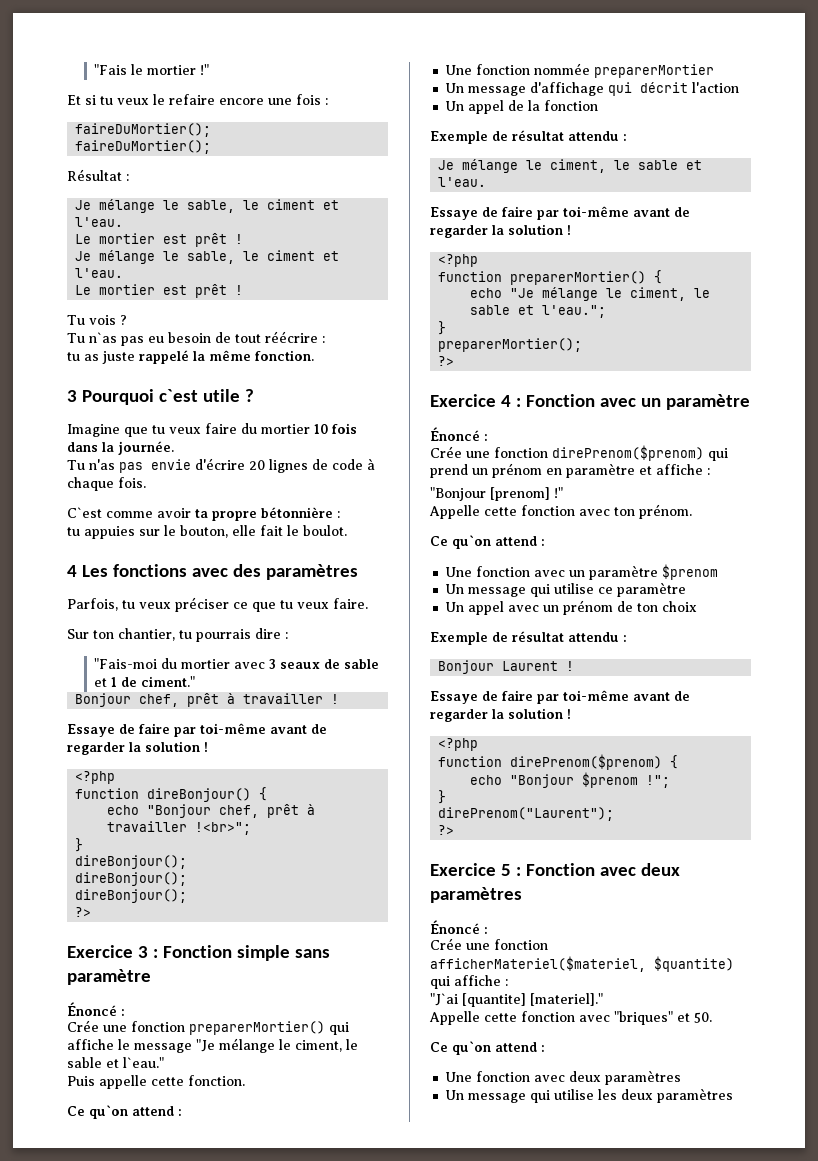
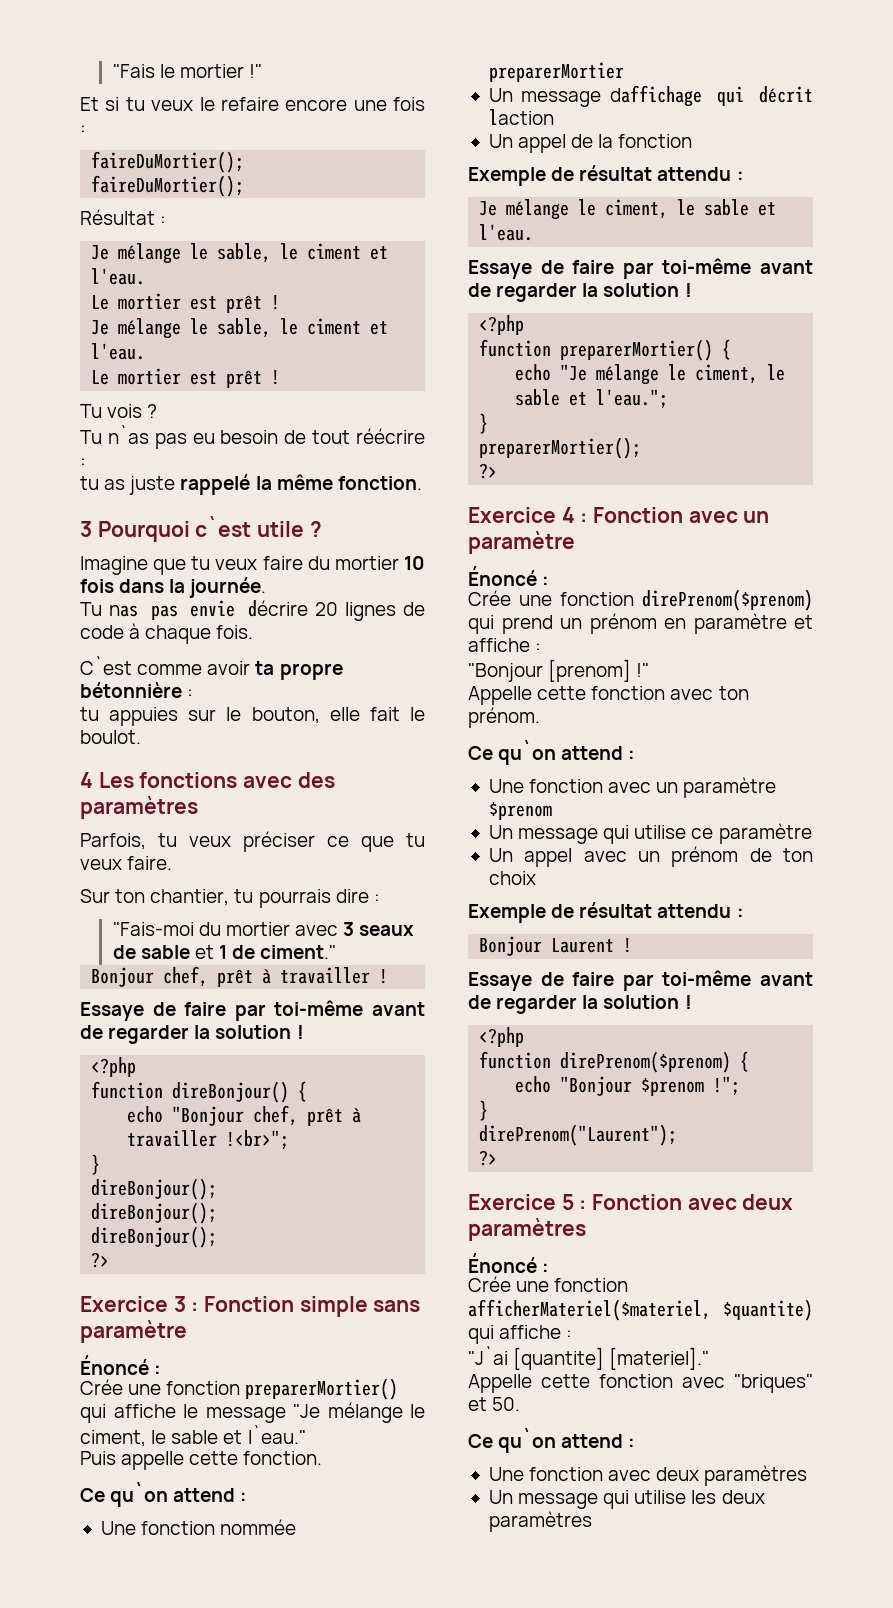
[89,459,115,470] n'as -> [109,605,139,617] nas
[195,458,245,470] d'écrire -> [247,600,308,617] décrire
[530,82,605,96] d'affichage -> [610,85,702,107] daffichage
[692,82,740,93] l'action -> [488,109,554,125] laction

